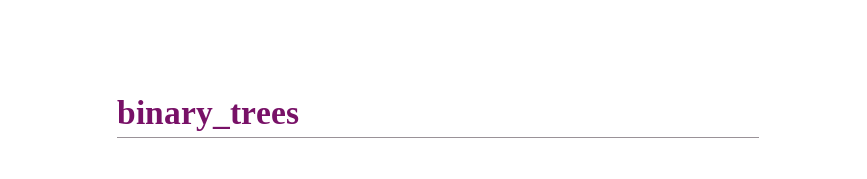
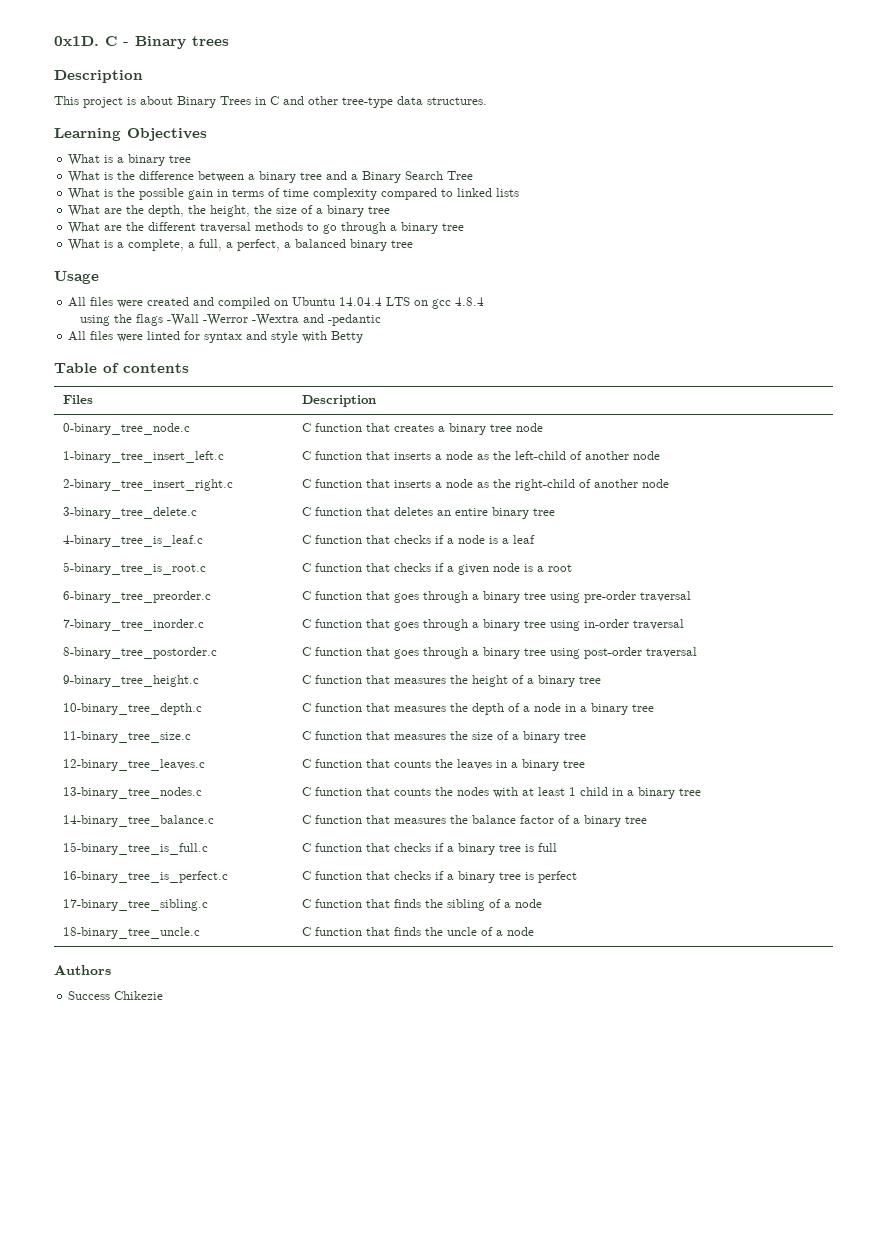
[117,100,299,131] binary_trees -> [54,36,229,49] [54,70,143,83] [54,96,487,108] [54,128,207,141] [68,154,192,166] [68,171,474,183] [68,188,520,200] [68,205,391,217] [68,222,465,234] [68,239,414,251] [54,271,99,284] [68,297,485,309] [79,314,381,326] [68,331,364,343] [54,363,189,373] [63,395,94,404] [302,395,377,407] [63,423,191,435] [302,423,544,435] [63,451,225,463] [302,451,661,460] [63,479,234,491] [302,479,670,491] [63,507,198,519] [302,507,556,519] [63,535,204,547] [302,535,536,544] [63,562,207,575] [302,563,573,575] [63,591,212,603] [302,591,692,603] [63,619,205,631] [302,619,685,631] [63,647,218,659] [302,647,698,659] [63,675,200,687] [302,675,602,687] [63,703,203,715] [302,703,655,715] [63,731,192,743] [302,731,587,743] [63,759,206,771] [302,759,586,771] [63,787,203,799] [302,787,702,799] [63,815,215,827] [302,815,648,827] [63,842,209,855] [302,843,558,855] [63,871,229,883] [302,871,578,883] [63,899,209,911] [302,899,543,911] [63,927,201,939] [302,927,535,936] [54,965,111,975] [68,991,164,1000] 0x1D. C - Binary trees // Description // This project is about Binary Trees in C and other tree-type data structures. // Learning Objectives // What is a binary tree // What is the difference between a binary tree and a Binary Search Tree // What is the possible gain in terms of time complexity compared to linked lists // What are the depth, the height, the size of a binary tree // What are the different traversal methods to go through a binary tree // What is a complete, a full, a perfect, a balanced binary tree // Usage // All files were created and compiled on Ubuntu 14.04.4 LTS on gcc 4.8.4 // using the flags -Wall -Werror -Wextra and -pedantic // All files were linted for syntax and style with Betty // Table of contents // Files | Description // 0-binary_tree_node.c | C function that creates a binary tree node // 1-binary_tree_insert_left.c | C function that inserts a node as the left-child of another node // 2-binary_tree_insert_right.c | C function that inserts a node as the right-child of another node // 3-binary_tree_delete.c | C function that deletes an entire binary tree // 4-binary_tree_is_leaf.c | C function that checks if a node is a leaf // 5-binary_tree_is_root.c | C function that checks if a given node is a root // 6-binary_tree_preorder.c | C function that goes through a binary tree using pre-order traversal // 7-binary_tree_inorder.c | C function that goes through a binary tree using in-order traversal // 8-binary_tree_postorder.c | C function that goes through a binary tree using post-order traversal // 9-binary_tree_height.c | C function that measures the height of a binary tree // 10-binary_tree_depth.c | C function that measures the depth of a node in a binary tree // 11-binary_tree_size.c | C function that measures the size of a binary tree // 12-binary_tree_leaves.c | C function that counts the leaves in a binary tree // 13-binary_tree_nodes.c | C function that counts the nodes with at least 1 child in a binary tree // 14-binary_tree_balance.c | C function that measures the balance factor of a binary tree // 15-binary_tree_is_full.c | C function that checks if a binary tree is full // 16-binary_tree_is_perfect.c | C function that checks if a binary tree is perfect // 17-binary_tree_sibling.c | C function that finds the sibling of a node // 18-binary_tree_uncle.c | C function that finds the uncle of a node // Authors // Success Chikezie

